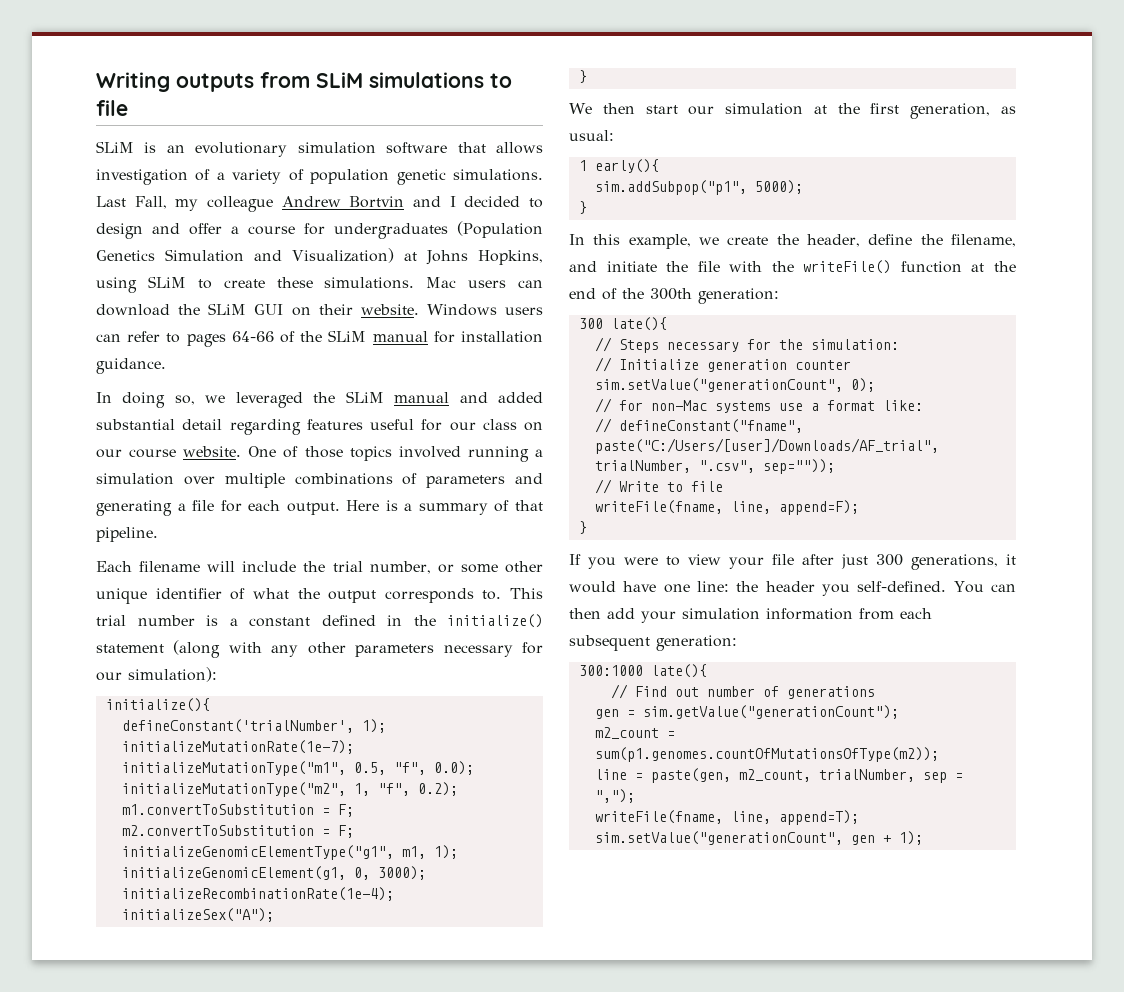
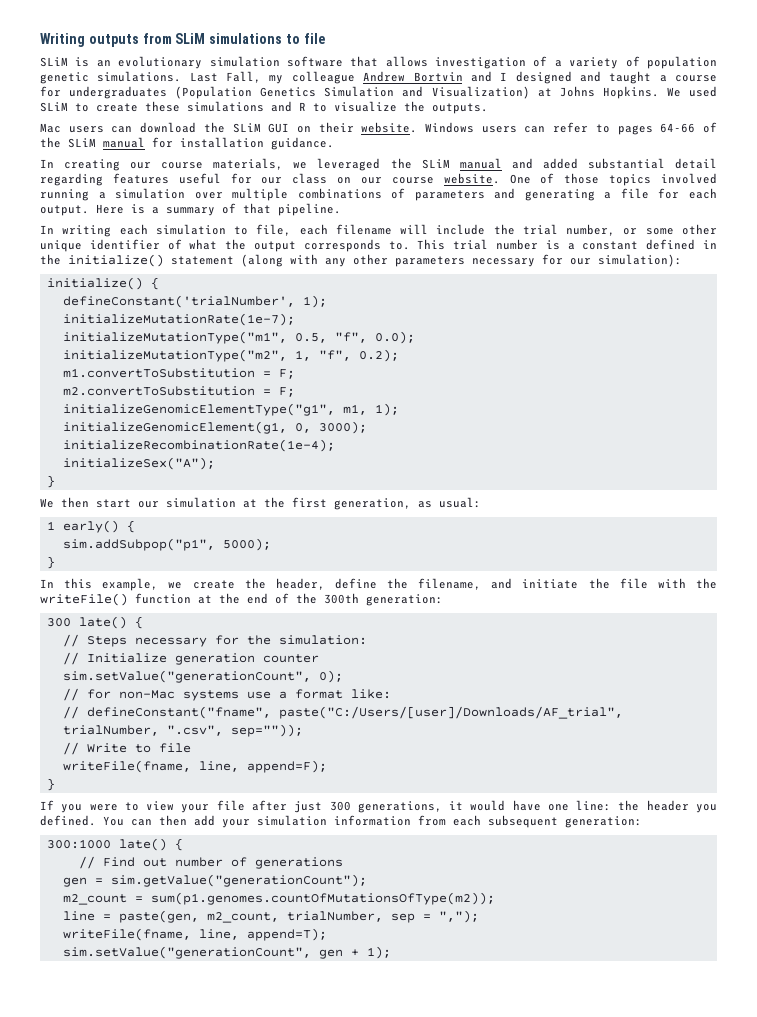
[464,196,543,208] [96,223,222,239] decided to design and offer -> [515,71,652,84] designed and taught
[478,250,543,265] [96,277,137,293] Hopkins, using -> [602,86,717,99] Hopkins. We used
[324,277,415,289] simulations. -> [187,101,488,114] simulations and R to visualize the outputs. //
[122,392,195,408] doing so, -> [64,158,284,171] creating our course materials,
[96,561,132,572] Each -> [40,224,328,237] In writing each simulation to file, each
[105,698,210,712] initialize(){ -> [46,277,159,290] initialize() {
[594,159,659,173] early(){ -> [62,520,135,533] early() {
[610,317,667,331] late(){ -> [78,616,143,629] late() {
[857,581,947,592] self-defined. -> [40,815,96,826] defined.
[650,664,707,678] late(){ -> [118,838,183,851] late() {

